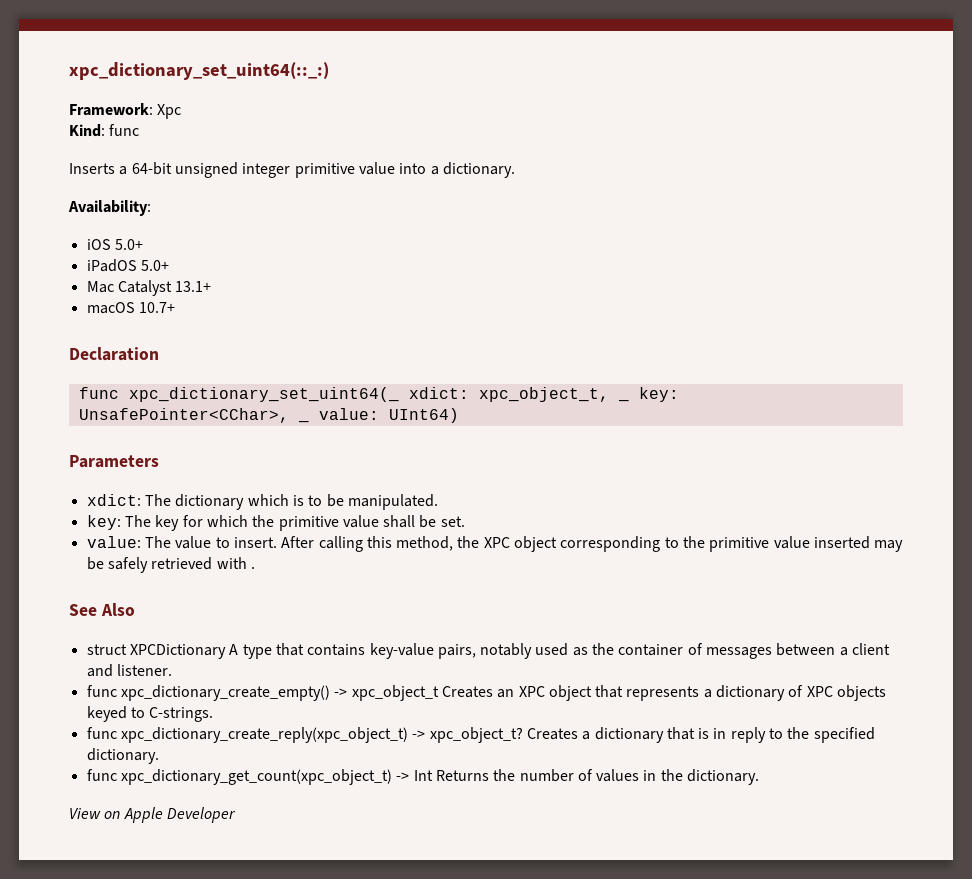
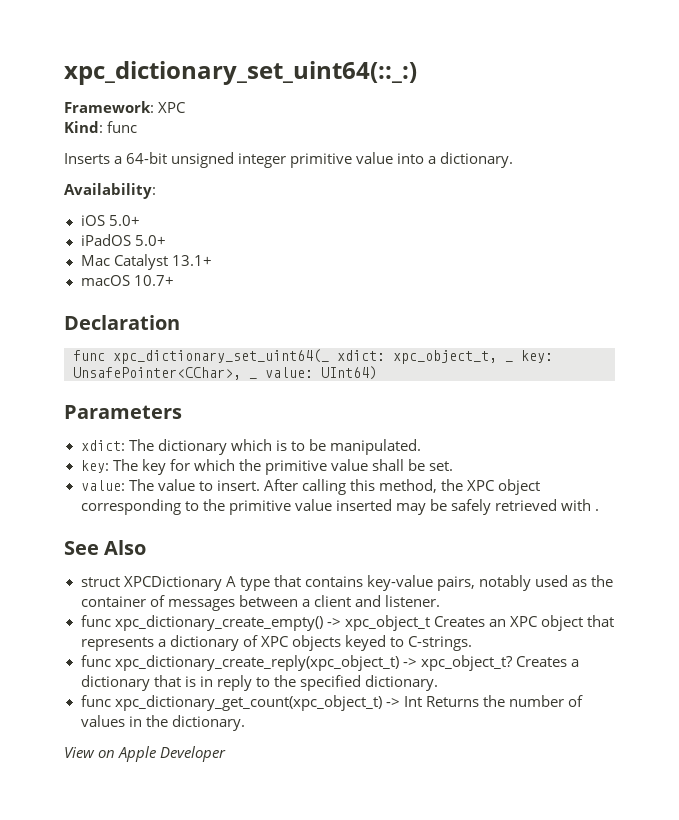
[157,104,182,119] Xpc -> [158,102,187,113] XPC

